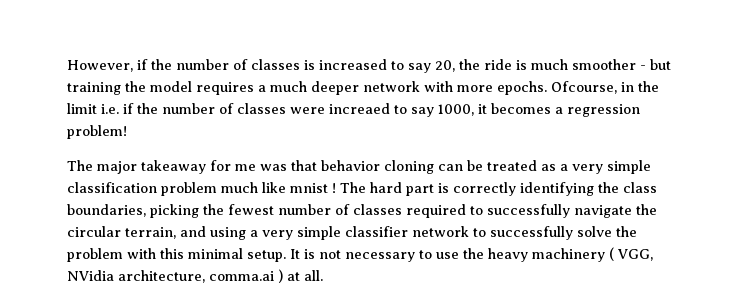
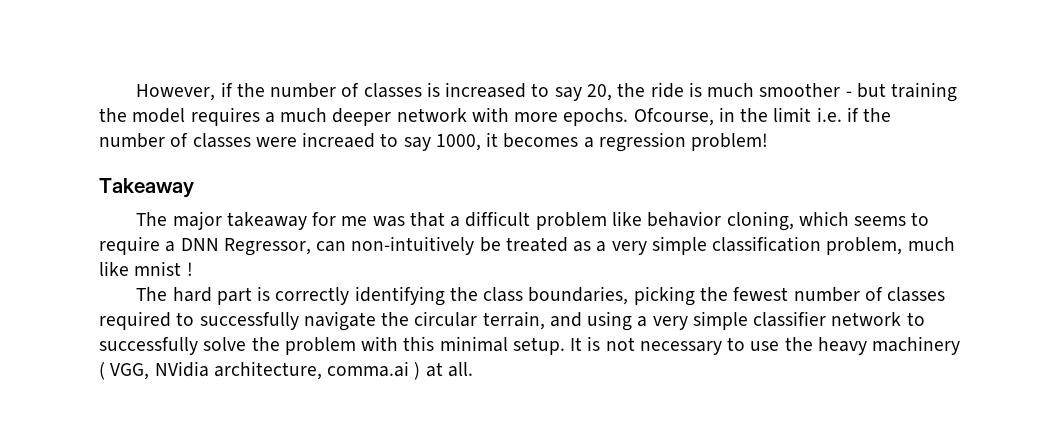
(127, 132) none -> [99,178,194,198] // Takeaway
[321,160,463,174] behavior cloning can -> [450,211,930,231] [99,236,475,256] a difficult problem like behavior cloning, which seems to require a DNN Regressor, can non-intuitively
[161,182,217,196] problem -> [826,237,903,255] problem,
(336, 188) none -> (193, 269) //

